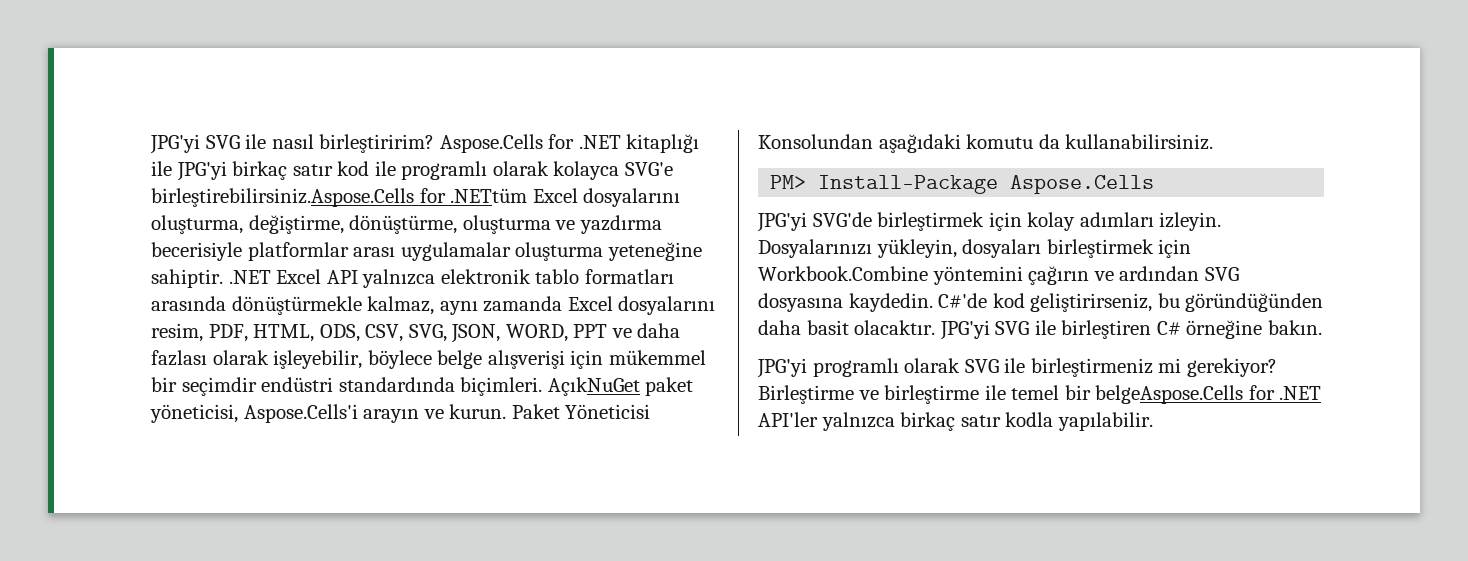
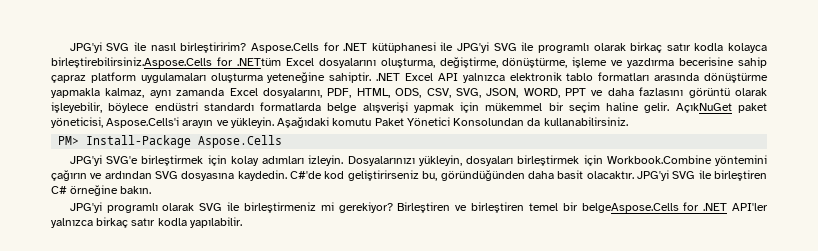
[626,134,700,153] kitaplığı -> [371,42,436,53] kütüphanesi
[232,161,673,180] birkaç satır kod ile programlı olarak kolayca SVG'e -> [493,42,768,53] SVG ile programlı olarak birkaç satır kodla kolayca
[462,215,551,234] oluşturma -> [572,57,608,68] işleme
[151,242,511,261] becerisiyle platformlar arası uygulamalar -> [679,57,767,68] [51,72,206,83] becerisine sahip çapraz platform uygulamaları
[231,296,362,315] dönüştürmekle -> [704,73,768,83] [51,88,100,98] dönüştürme yapmakla
[618,296,716,315] [151,323,203,342] dosyalarını resim, -> [262,88,322,98] dosyalarını,
[151,350,207,366] fazlası -> [639,87,730,98] fazlasını görüntü
(432, 359) none -> [154,102,322,111] endüstri standardı formatlarda
(565, 359) none -> [413,103,454,113] yapmak
[181,377,543,396] seçimdir endüstri standardında biçimleri. -> [568,102,670,113] seçim haline gelir.
[449,404,651,419] [758,134,1034,153] kurun. Paket Yöneticisi Konsolundan aşağıdaki komutu -> [230,117,525,128] yükleyin. Aşağıdaki komutu Paket Yönetici Konsolundan
[812,212,872,227] SVG'de -> [106,156,139,164] SVG'e
[1030,293,1180,312] geliştirirseniz, bu -> [347,170,438,181] geliştirirseniz bu,
[758,385,1006,404] Birleştirme ve birleştirme ile -> [397,202,525,213] Birleştiren ve birleştiren

